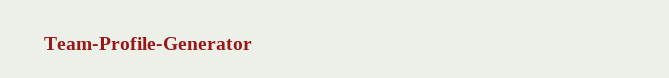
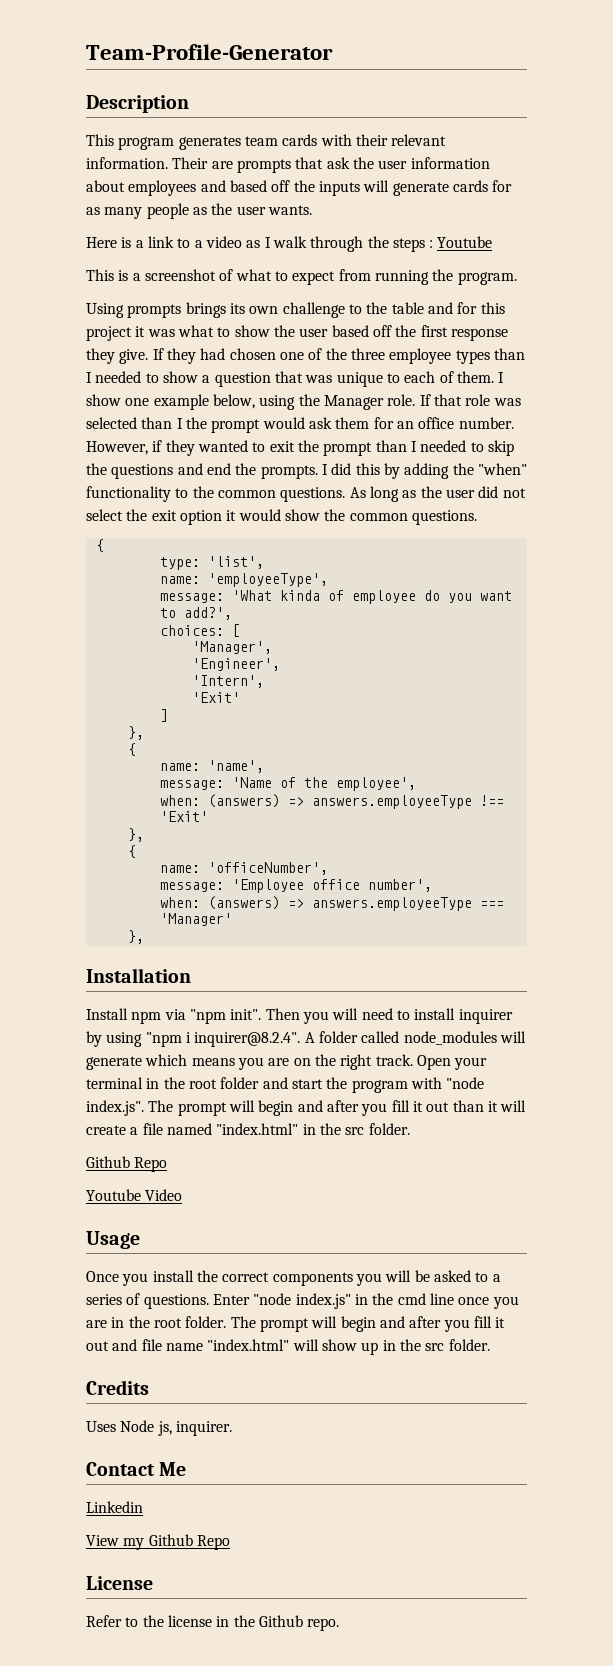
(252, 43) none -> [86,95,189,113] [86,134,447,150] [86,157,490,173] [86,180,513,196] [86,203,312,219] [86,236,493,252] [86,269,517,285] [86,302,505,318] [86,325,508,341] [86,348,525,364] [86,371,505,387] [86,394,521,410] [86,417,514,433] [86,440,514,456] [86,463,527,479] [86,486,526,502] [86,509,477,525] [95,539,104,552] [159,556,264,570] [159,573,328,587] [159,590,512,604] [159,607,232,620] [159,624,240,637] [191,641,272,654] [191,658,280,671] [191,675,264,688] [191,692,240,703] [159,709,168,722] [127,726,144,740] [127,743,136,756] [159,760,264,773] [159,777,416,791] [159,794,504,809] [159,811,208,822] [127,828,144,842] [127,845,136,858] [159,862,328,875] [159,879,432,893] [159,896,504,911] [159,913,232,926] [127,930,144,944] [86,968,191,983] [86,1008,513,1024] [86,1031,526,1047] [86,1054,488,1070] [86,1077,485,1093] [86,1100,527,1116] [86,1123,410,1135] [86,1156,168,1172] [86,1189,183,1201] [86,1231,140,1249] [86,1270,501,1286] [86,1293,519,1309] [86,1316,506,1332] [86,1339,490,1355] [86,1380,149,1395] [86,1420,232,1436] [86,1462,187,1476] [86,1501,143,1513] [86,1534,230,1550] [86,1576,153,1590] [86,1615,340,1631] // Description // This program generates team cards with their relevant information. Their are prompts that ask the user information about employees and based off the inputs will generate cards for as many people as the user wants. // Here is a link to a video as I walk through the steps : Youtube // This is a screenshot of what to expect from running the program. // Using prompts brings its own challenge to the table and for this project it was what to show the user based off the first response they give. If they had chosen one of the three employee types than I needed to show a question that was unique to each of them. I show one example below, using the Manager role. If that role was selected than I the prompt would ask them for an office number. However, if they wanted to exit the prompt than I needed to skip the questions and end the prompts. I did this by adding the "when" functionality to the common questions. As long as the user did not select the exit option it would show the common questions. // { // type: 'list', // name: 'employeeType', // message: 'What kinda of employee do you want to add?', // choices: [ // 'Manager', // 'Engineer', // 'Intern', // 'Exit' // ] // }, // { // name: 'name', // message: 'Name of the employee', // when: (answers) => answers.employeeType !== 'Exit' // }, // { // name: 'officeNumber', // message: 'Employee office number', // when: (answers) => answers.employeeType === 'Manager' // }, // Installation // Install npm via "npm init". Then you will need to install inquirer by using "npm i inquirer@8.2.4". A folder called node_modules will generate which means you are on the right track. Open your terminal in the root folder and start the program with "node index.js". The prompt will begin and after you fill it out than it will create a file named "index.html" in the src folder. // Github Repo // Youtube Video // Usage // Once you install the correct components you will be asked to a series of questions. Enter "node index.js" in the cmd line once you are in the root folder. The prompt will begin and after you fill it out and file name "index.html" will show up in the src folder. // Credits // Uses Node js, inquirer. // Contact Me // Linkedin // View my Github Repo // License // Refer to the license in the Github repo.

